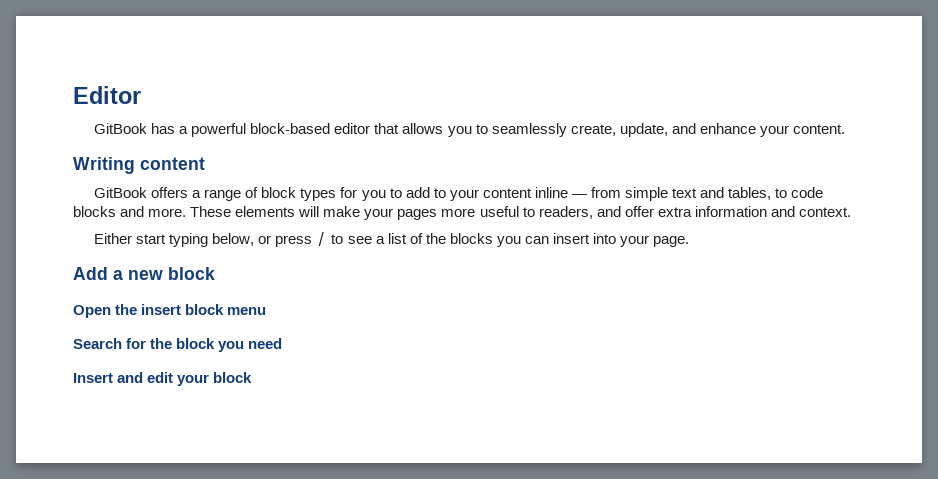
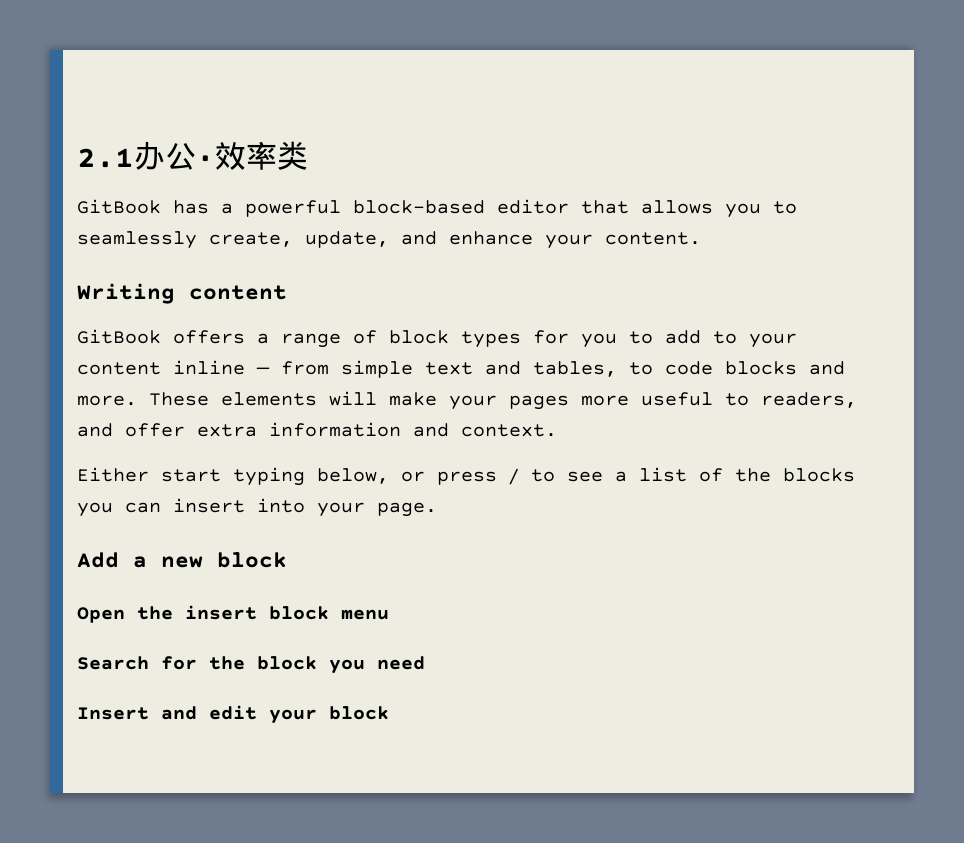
[73,86,141,104] Editor -> [77,141,308,170] 2.1办公·效率类

